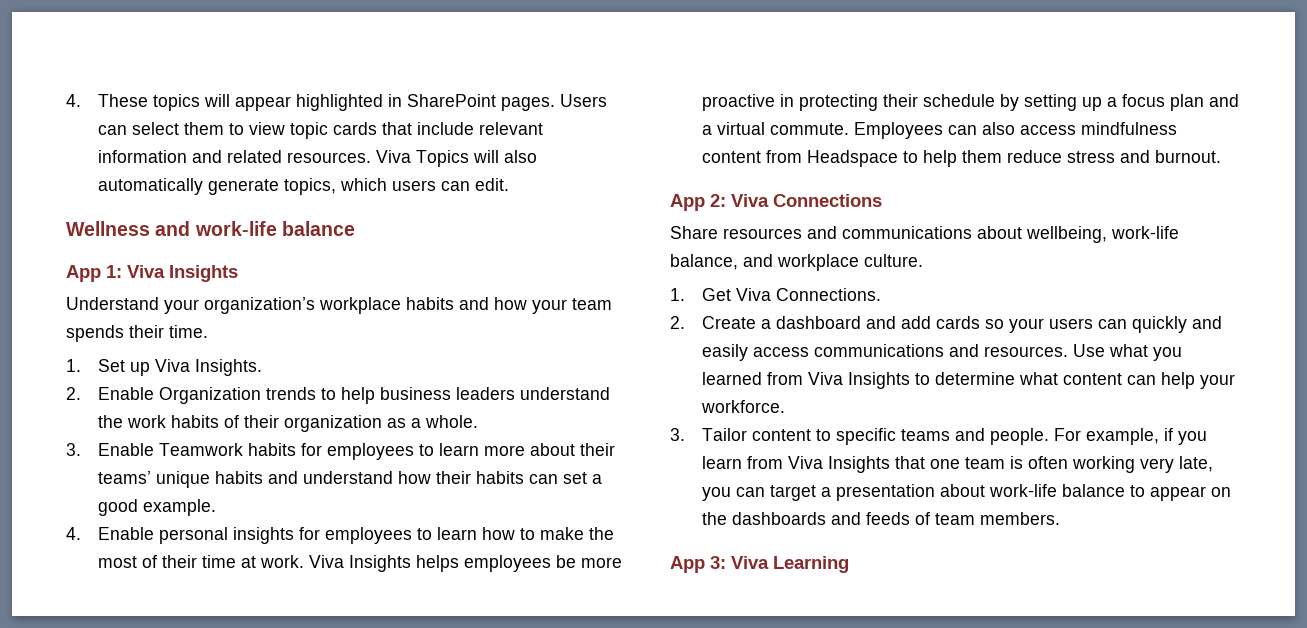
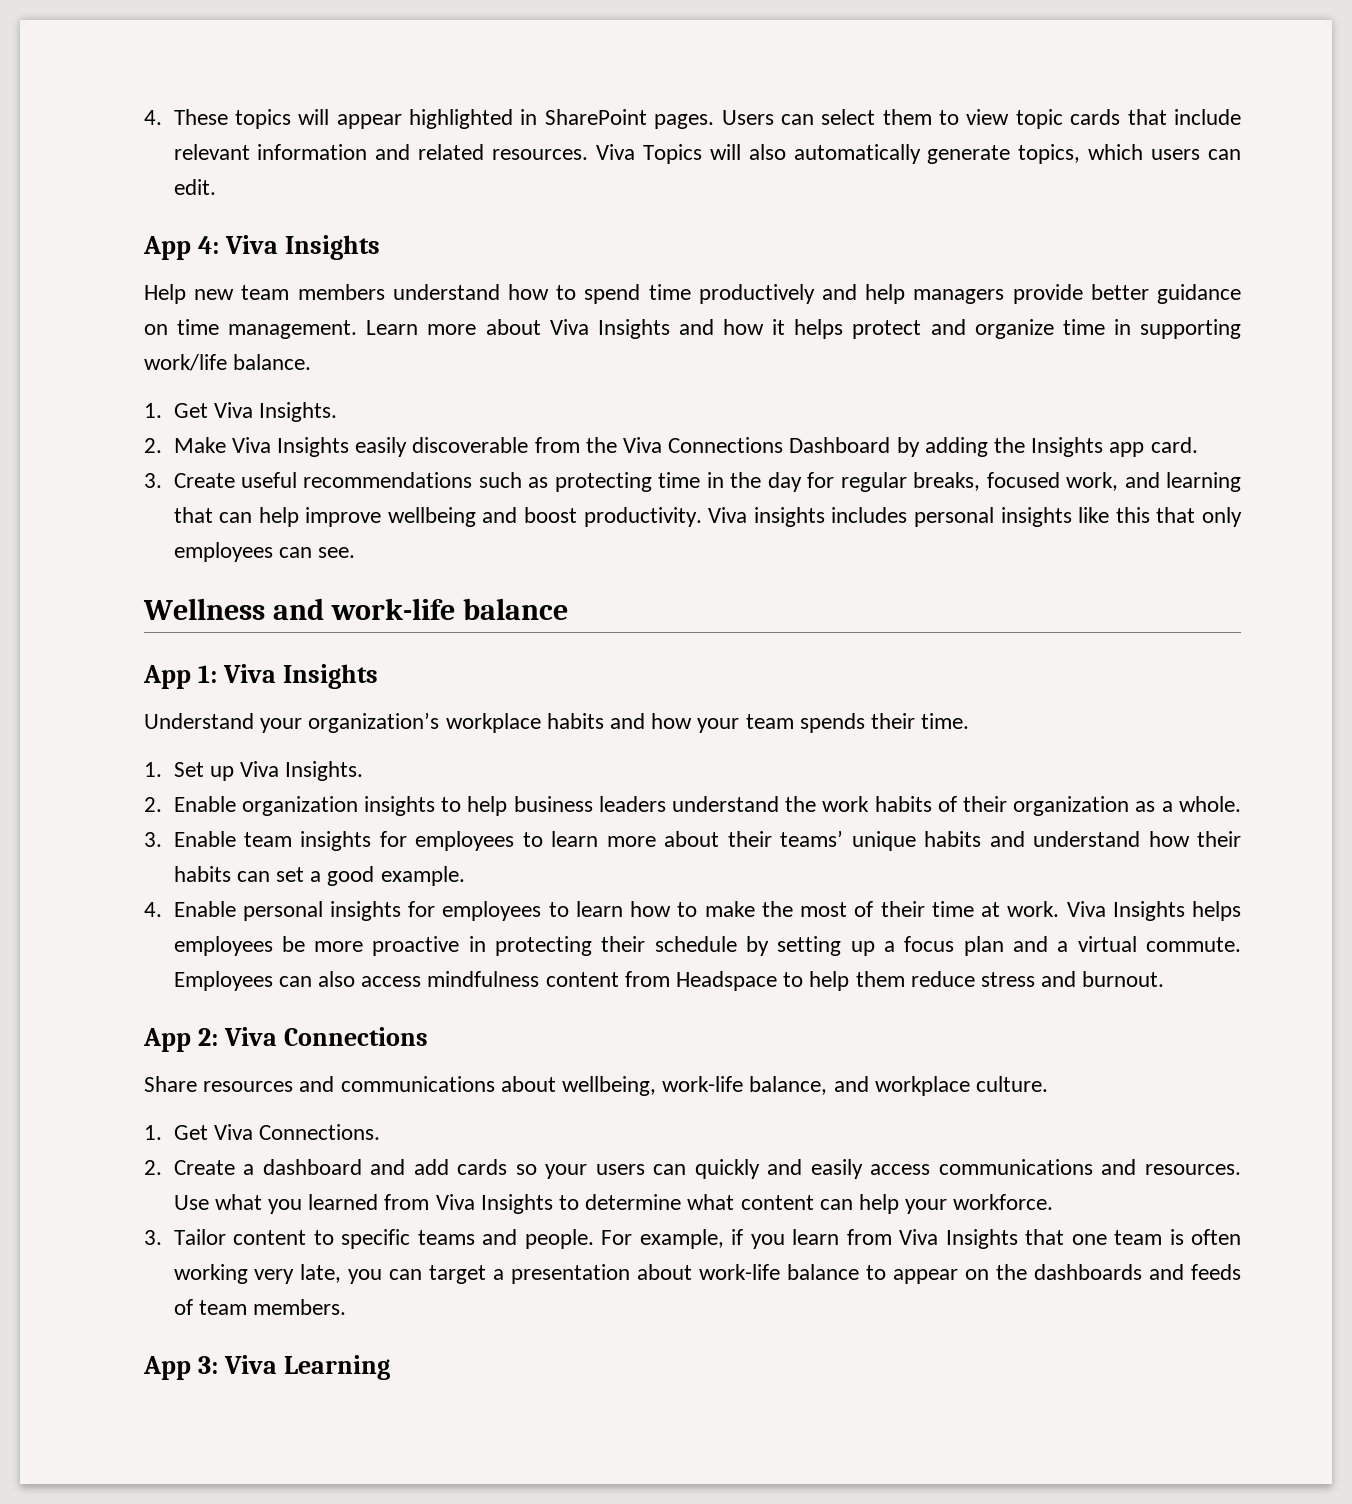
(510, 184) none -> [143,235,380,260] [144,284,1242,304] [144,319,1241,339] [144,354,312,371] [144,402,337,422] [144,437,1198,457] [144,472,1241,492] [173,507,1242,527] [173,542,355,562] // App 4: Viva Insights // Help new team members understand how to spend time productively and help managers provide better guidance on time management. Learn more about Viva Insights and how it helps protect and organize time in supporting work/life balance. // 1. Get Viva Insights. // 2. Make Viva Insights easily discoverable from the Viva Connections Dashboard by adding the Insights app card. // 3. Create useful recommendations such as protecting time in the day for regular breaks, focused work, and learning that can help improve wellbeing and boost productivity. Viva insights includes personal insights like this that only employees can see.
[159,387,317,404] Organization trends -> [241,796,435,816] organization insights
[159,443,297,456] Teamwork habits -> [243,831,372,851] team insights

